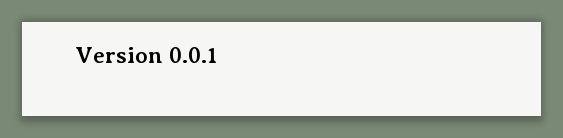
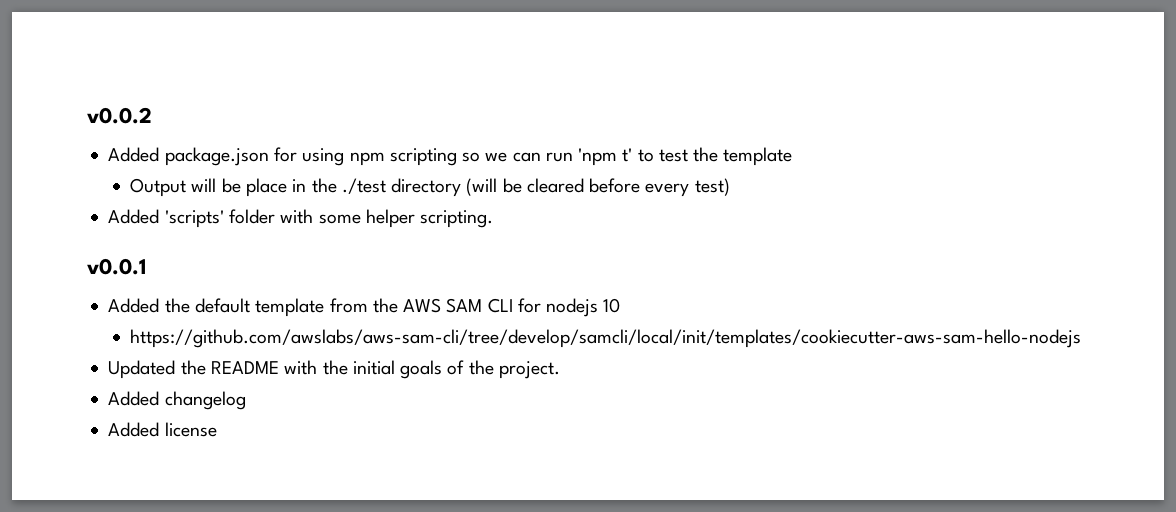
[75,47,218,63] Version 0.0.1 -> [87,107,152,124] [108,147,793,166] [130,178,730,197] [108,209,494,228] [87,258,146,275] [108,298,621,317] [130,329,1082,348] [108,360,560,379] [108,391,246,410] [108,422,217,437] v0.0.2 // Added package.json for using npm scripting so we can run 'npm t' to test the template // Output will be place in the ./test directory (will be cleared before every test) // Added 'scripts' folder with some helper scripting. // v0.0.1 // Added the default template from the AWS SAM CLI for nodejs 10 // https://github.com/awslabs/aws-sam-cli/tree/develop/samcli/local/init/templates/cookiecutter-aws-sam-hello-nodejs // Updated the README with the initial goals of the project. // Added changelog // Added license

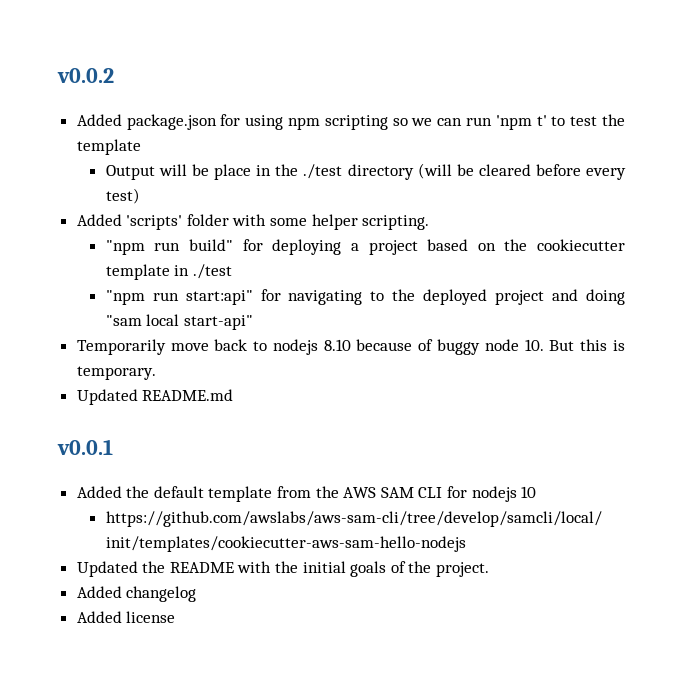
(494, 219) none -> [105,239,625,255] [105,264,232,280] [105,289,625,305] [105,314,253,330] [76,339,625,355] [76,366,156,380] [76,389,234,405] // "npm run build" for deploying a project based on the cookiecutter template in ./test // "npm run start:api" for navigating to the deployed project and doing "sam local start-api" // Temporarily move back to nodejs 8.10 because of buggy node 10. But this is temporary. // Updated README.md

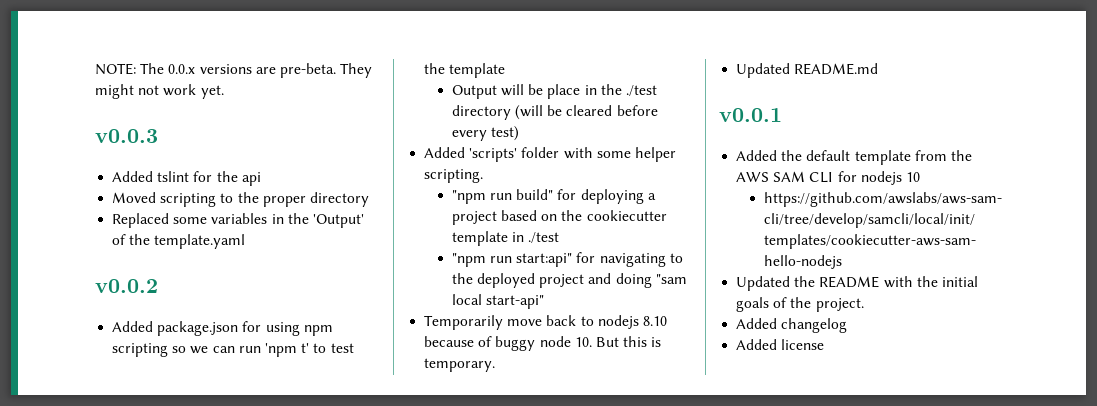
(57, 75) none -> [95,63,373,78] [95,84,224,99] [95,129,158,143] [112,171,261,186] [112,192,369,207] [112,213,364,228] [112,234,246,249] NOTE: The 0.0.x versions are pre-beta. They might not work yet. // v0.0.3 // Added tslint for the api // Moved scripting to the proper directory // Replaced some variables in the 'Output' of the template.yaml //

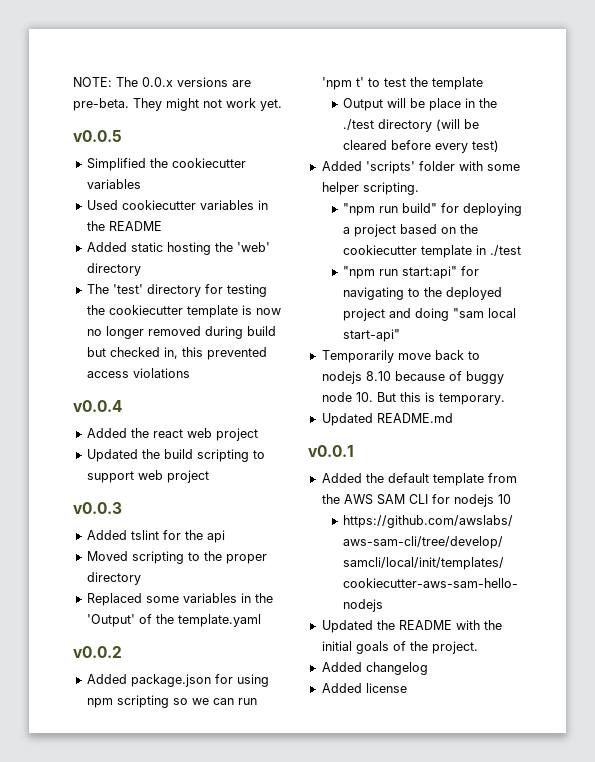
(224, 92) none -> [73,130,122,142] [86,158,246,171] [86,179,141,189] [86,200,268,210] [86,221,162,231] [86,242,270,255] [86,263,141,276] [86,284,267,297] [86,305,281,318] [86,326,276,339] [86,347,267,360] [86,368,190,378] [73,400,122,412] [86,428,258,441] [86,449,265,462] [86,470,209,483] // v0.0.5 // Simplified the cookiecutter variables // Used cookiecutter variables in the README // Added static hosting the 'web' directory // The 'test' directory for testing the cookiecutter template is now no longer removed during build but checked in, this prevented access violations // v0.0.4 // Added the react web project // Updated the build scripting to support web project

